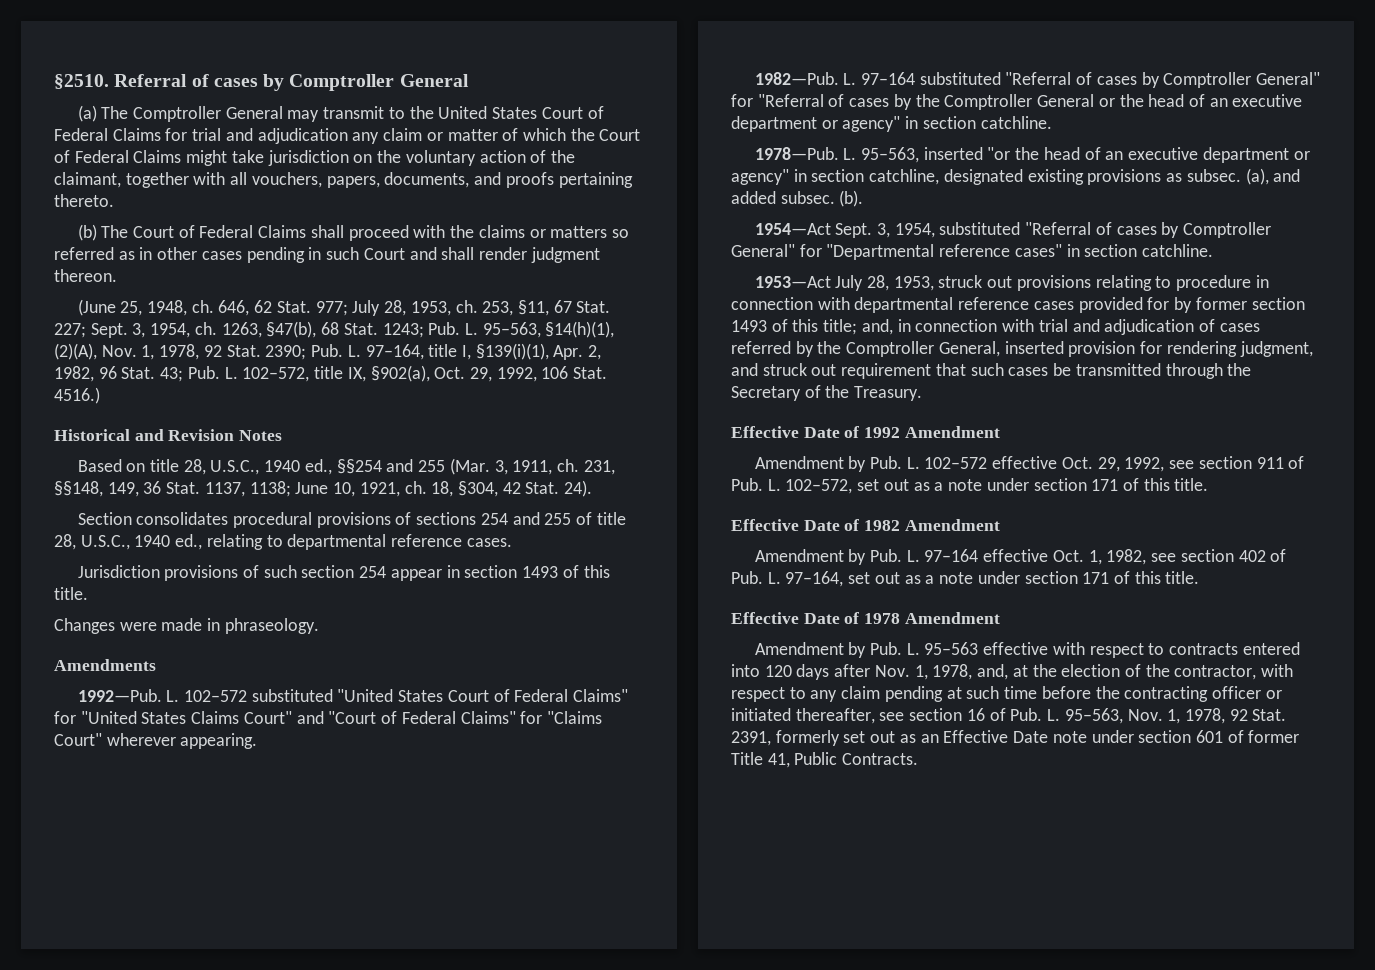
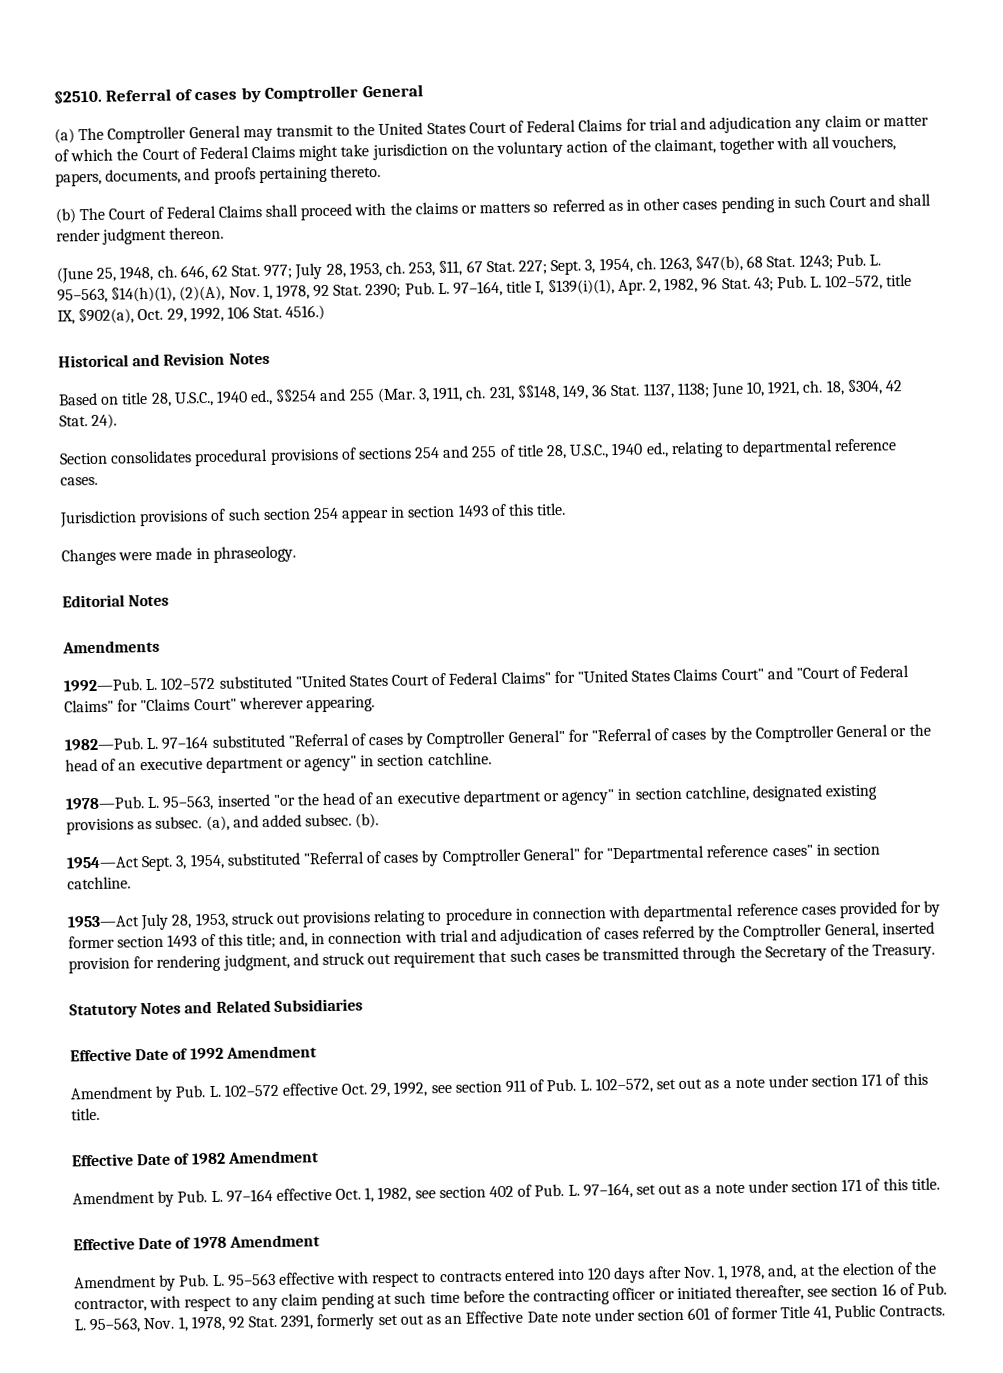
(319, 626) none -> [62,594,170,608] // Editorial Notes
(923, 393) none -> [69,998,363,1019] // Statutory Notes and Related Subsidiaries

